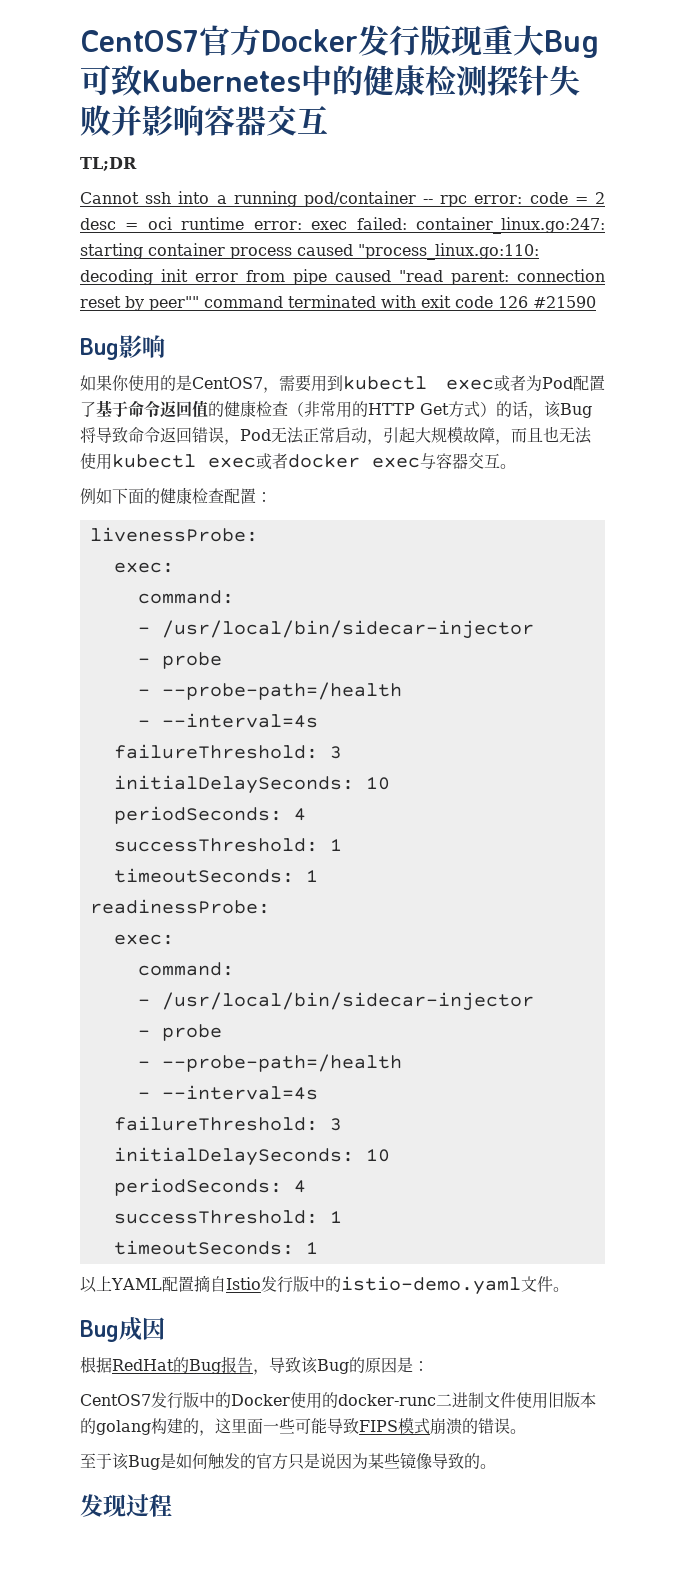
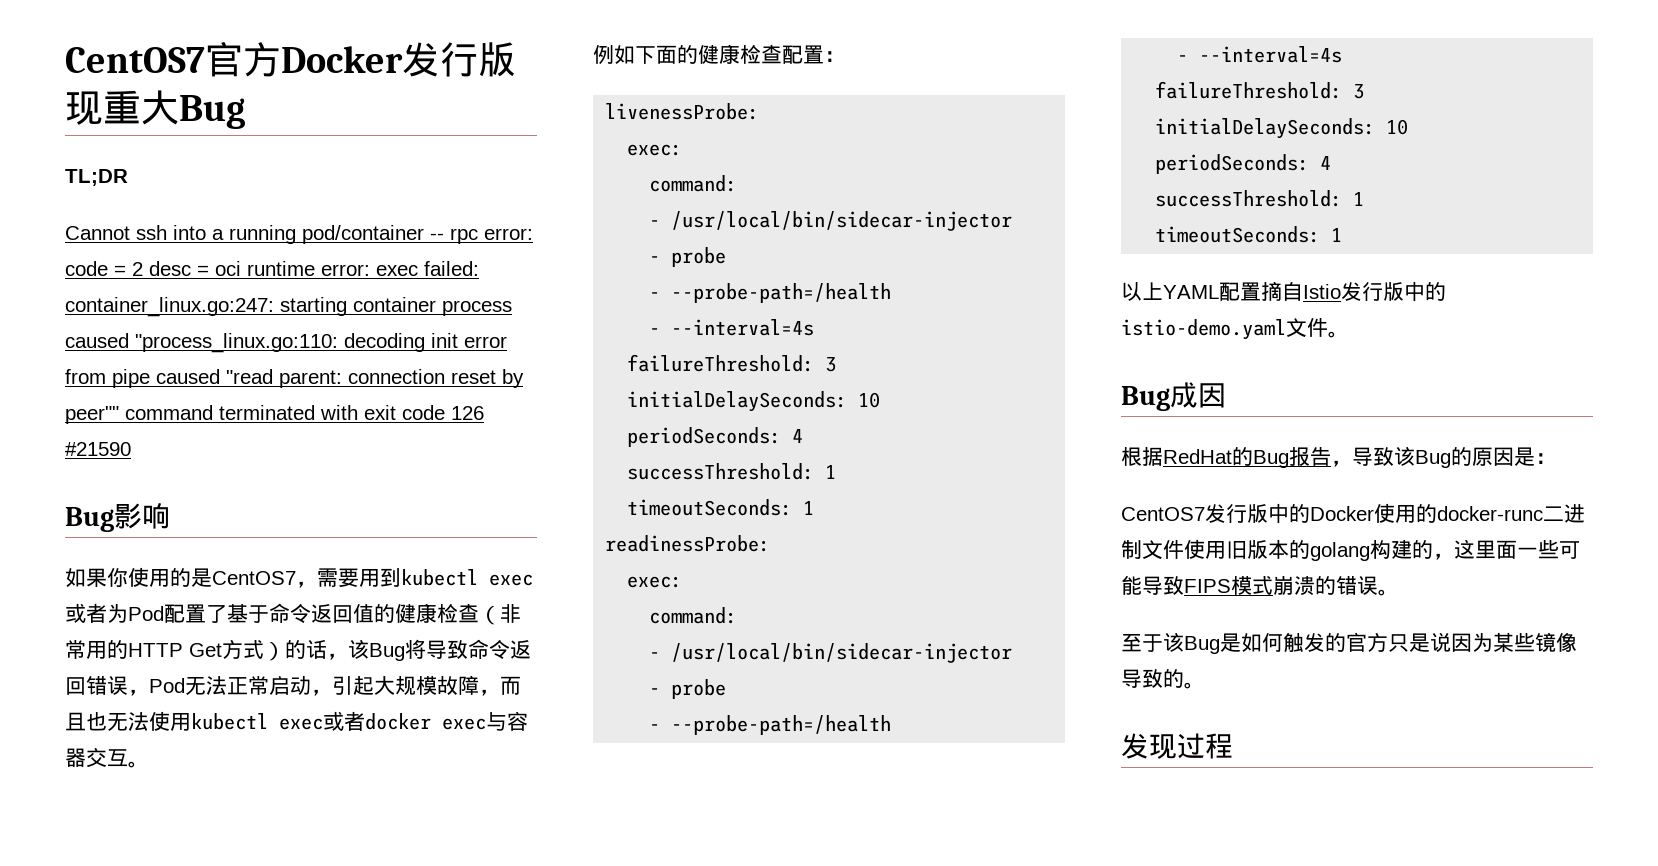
[80,65,580,96] [80,105,328,136] 可致Kubernetes中的健康检测探针失败并影响容器交互 -> (245, 112) none

